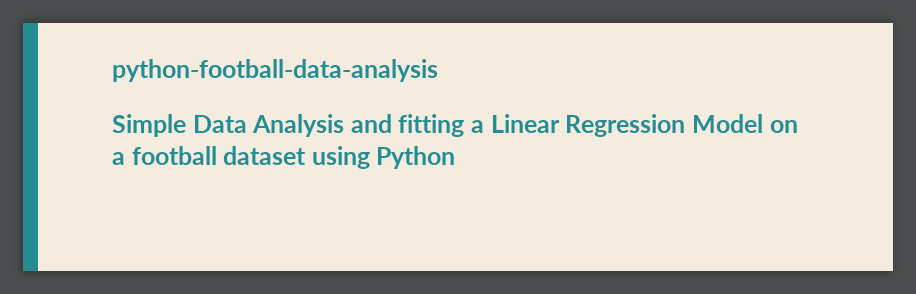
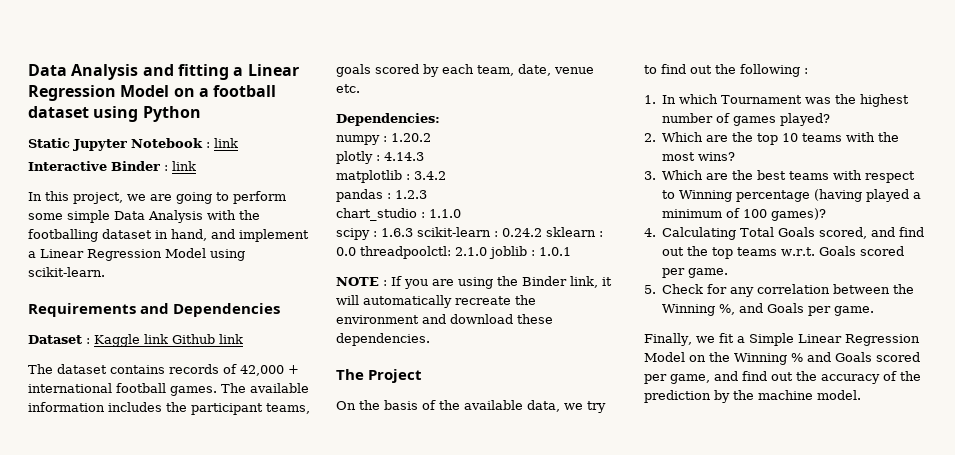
[112,59,438,82] [112,114,186,137] python-football-data-analysis // Simple -> (28, 70) none
(456, 157) none -> [28,138,238,151] [28,161,196,171] [28,191,286,204] [28,210,260,223] [28,229,309,242] [28,248,245,261] [28,267,105,277] [28,303,281,317] [28,334,243,347] [28,364,299,376] [28,383,309,396] [28,402,310,415] [336,64,594,77] [336,84,360,93] [336,113,440,126] [336,133,431,145] [336,151,424,164] [336,170,446,183] [336,189,427,202] [336,208,461,221] [336,227,603,240] [336,246,571,259] [336,276,612,289] [336,295,536,308] [336,314,553,324] [336,333,430,346] [336,369,423,383] [336,400,606,413] [644,64,808,77] [644,94,910,107] [662,113,831,126] [644,132,900,145] [662,152,736,161] [644,170,916,183] [662,189,922,202] [662,208,827,221] [644,227,925,240] [662,246,905,259] [662,268,729,278] [644,284,915,297] [662,303,875,316] [644,333,920,346] [644,352,920,365] [644,371,921,384] [644,390,861,403] // Static Jupyter Notebook : link // Interactive Binder : link // In this project, we are going to perform some simple Data Analysis with the footballing dataset in hand, and implement a Linear Regression Model using scikit-learn. // Requirements and Dependencies // Dataset : Kaggle link Github link // The dataset contains records of 42,000 + international football games. The available information includes the participant teams, goals scored by each team, date, venue etc. // Dependencies: // numpy : 1.20.2 // plotly : 4.14.3 // matplotlib : 3.4.2 // pandas : 1.2.3 // chart_studio : 1.1.0 // scipy : 1.6.3 scikit-learn : 0.24.2 sklearn : 0.0 threadpoolctl: 2.1.0 joblib : 1.0.1 // NOTE : If you are using the Binder link, it will automatically recreate the environment and download these dependencies. // The Project // On the basis of the available data, we try to find out the following : // 1. In which Tournament was the highest number of games played? // 2. Which are the top 10 teams with the most wins? // 3. Which are the best teams with respect to Winning percentage (having played a minimum of 100 games)? // 4. Calculating Total Goals scored, and find out the top teams w.r.t. Goals scored per game. // 5. Check for any correlation between the Winning %, and Goals per game. // Finally, we fit a Simple Linear Regression Model on the Winning % and Goals scored per game, and find out the accuracy of the prediction by the machine model.

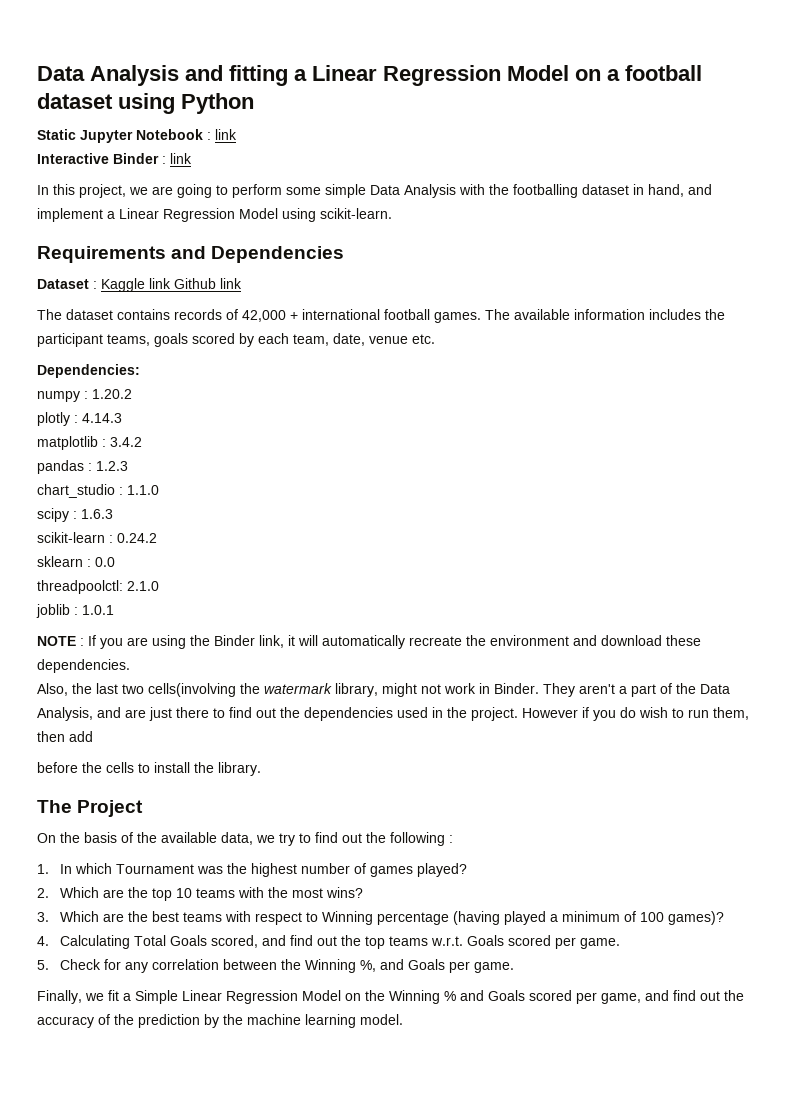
(413, 232) none -> (113, 514) //
(542, 232) none -> (157, 538) //
(356, 251) none -> (115, 562) //
(487, 251) none -> (159, 586) //
(430, 339) none -> [37,683,730,697] [37,707,749,721] [37,731,93,742] [37,762,261,776] // Also, the last two cells(involving the watermark library, might not work in Binder. They aren't a part of the Data Analysis, and are just there to find out the dependencies used in the project. However if you do wish to run them, then add // before the cells to install the library.
(813, 395) none -> [305,1014,356,1028] learning

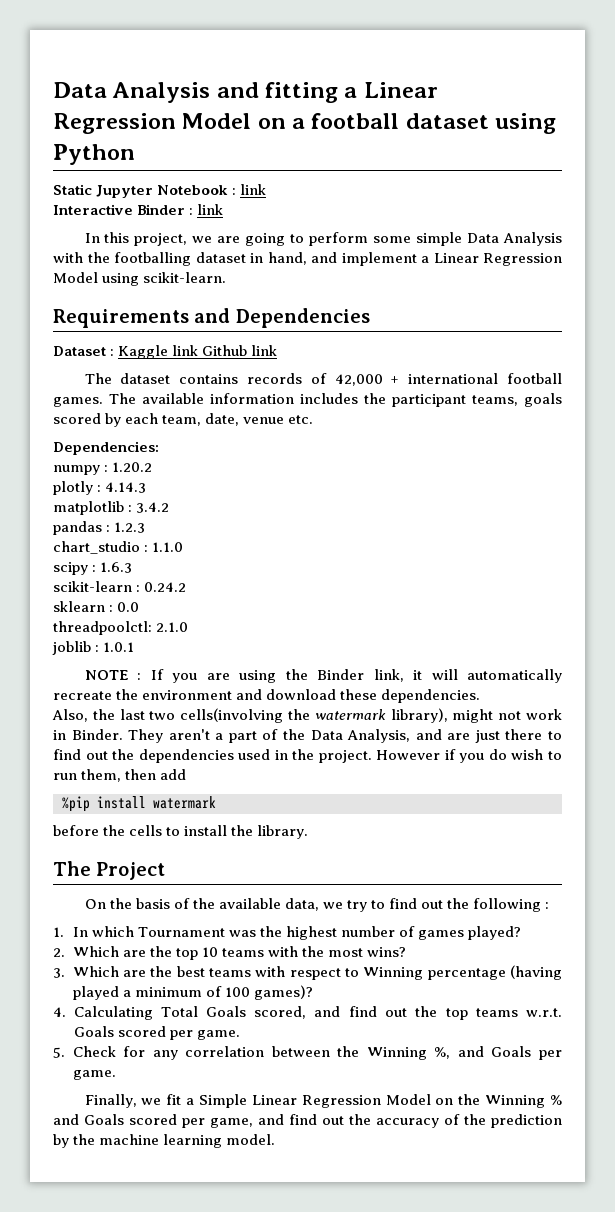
[335,683,378,697] library, -> [390,708,448,723] library),
(93, 736) none -> [62,796,216,812] // %pip install watermark

